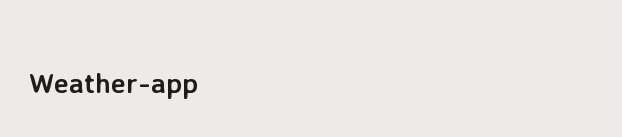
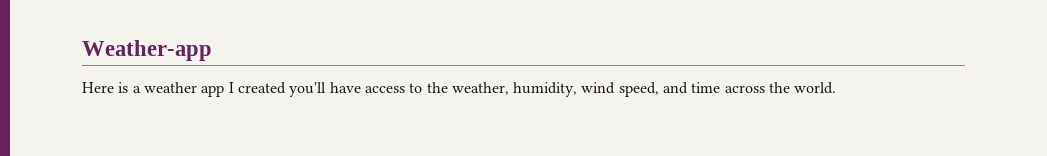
(198, 86) none -> [82,82,837,97] // Here is a weather app I created you'll have access to the weather, humidity, wind speed, and time across the world.

